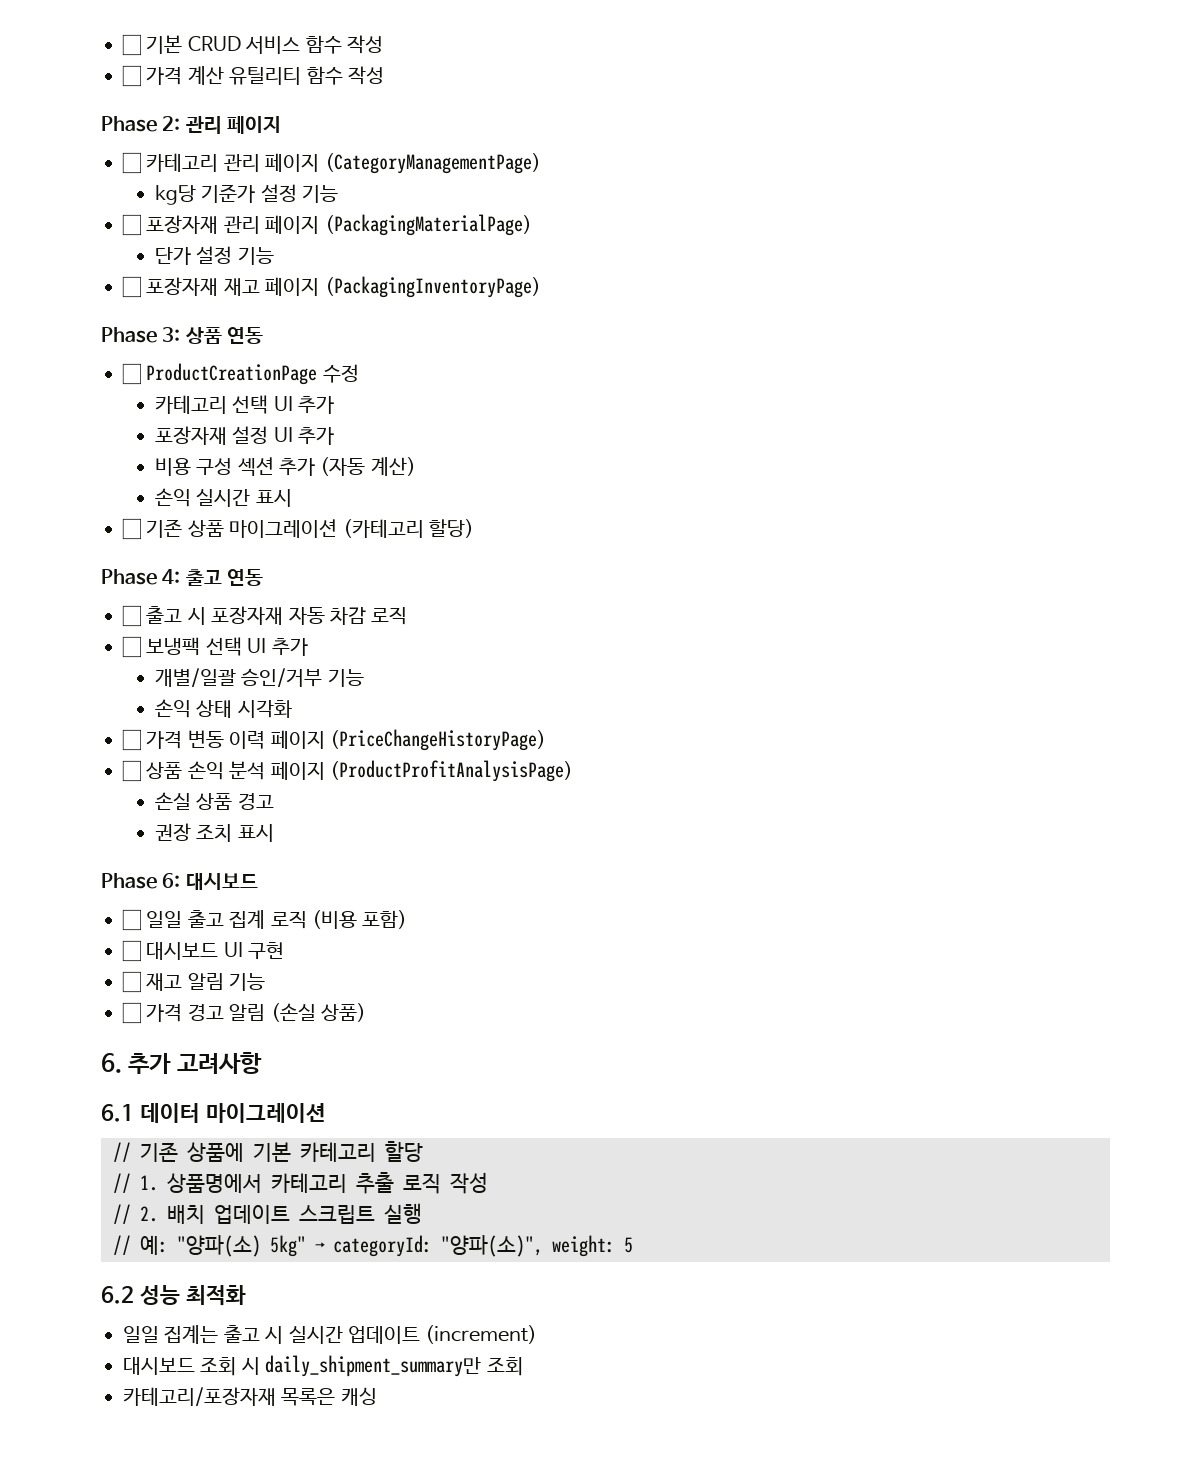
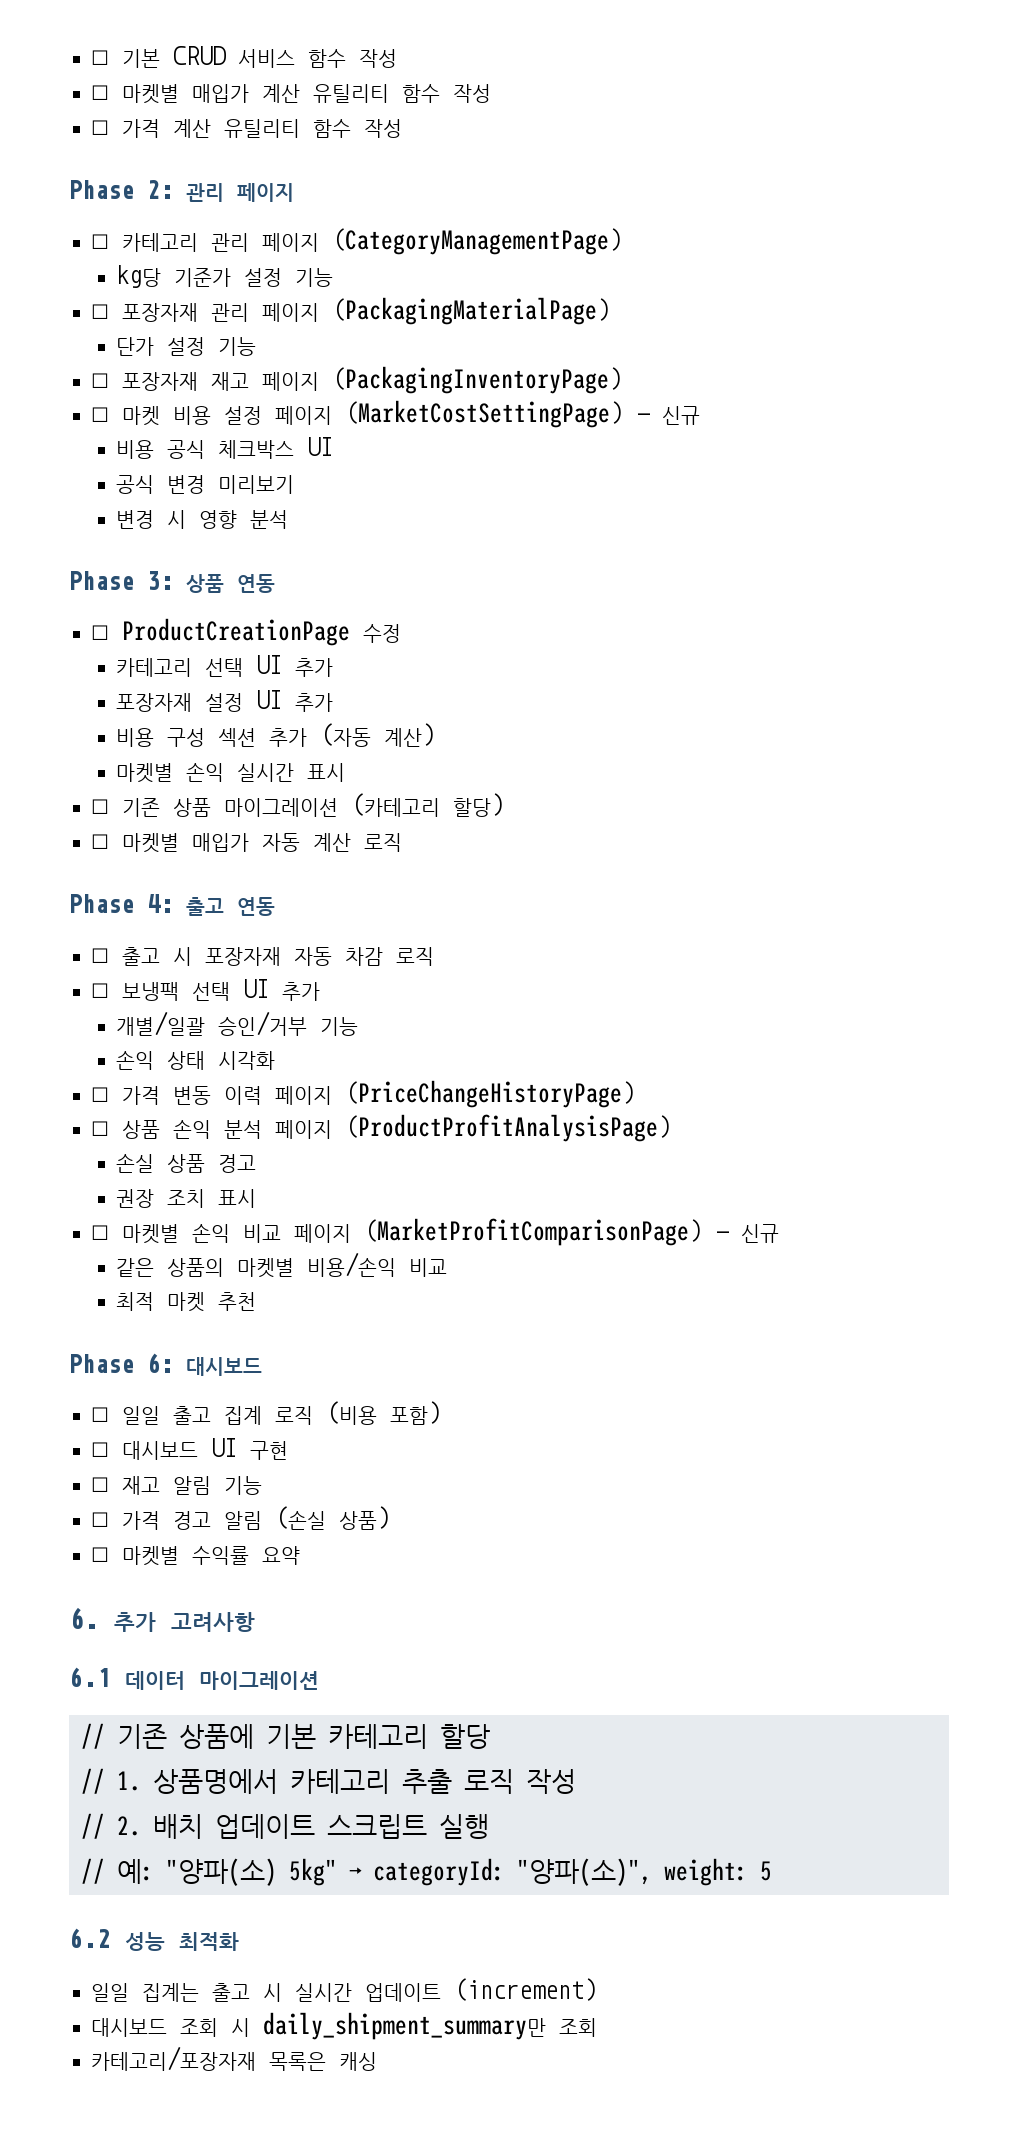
(383, 44) none -> [91,84,491,104] // ☐ 마켓별 매입가 계산 유틸리티 함수 작성
(541, 287) none -> [91,400,700,428] [115,437,333,459] [115,475,294,494] [115,510,288,529] // ☐ 마켓 비용 설정 페이지 (MarketCostSettingPage) - 신규 // 비용 공식 체크박스 UI // 공식 변경 미리보기 // 변경 시 영향 분석
(416, 466) none -> [115,763,173,783] 마켓별
(474, 528) none -> [91,833,402,853] // ☐ 마켓별 매입가 자동 계산 로직
(274, 833) none -> [91,1218,779,1246] [115,1252,447,1278] [115,1292,256,1312] // ☐ 마켓별 손익 비교 페이지 (MarketProfitComparisonPage) - 신규 // 같은 상품의 마켓별 비용/손익 비교 // 최적 마켓 추천
(366, 1012) none -> [91,1546,300,1566] // ☐ 마켓별 수익률 요약

